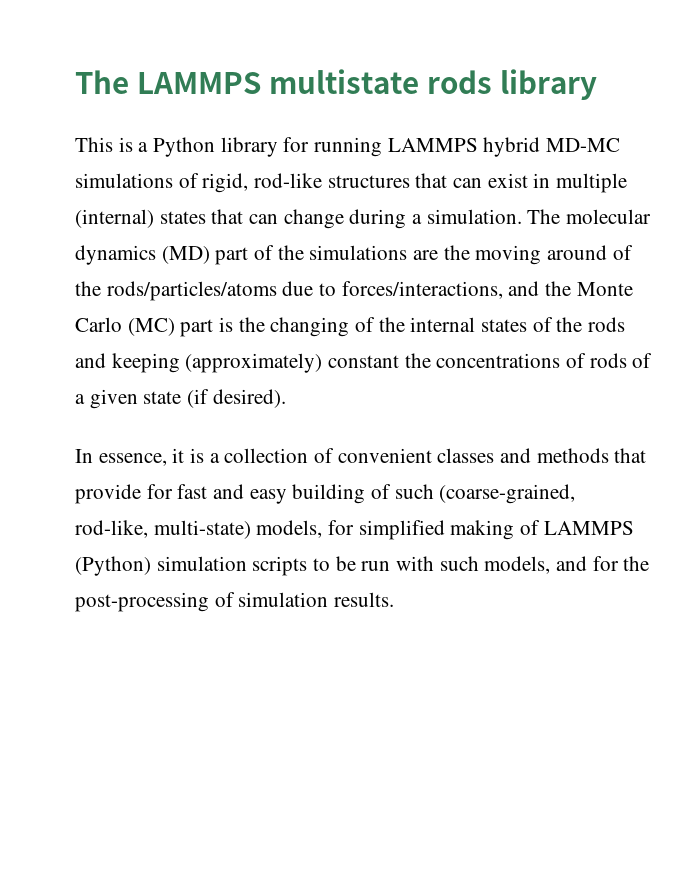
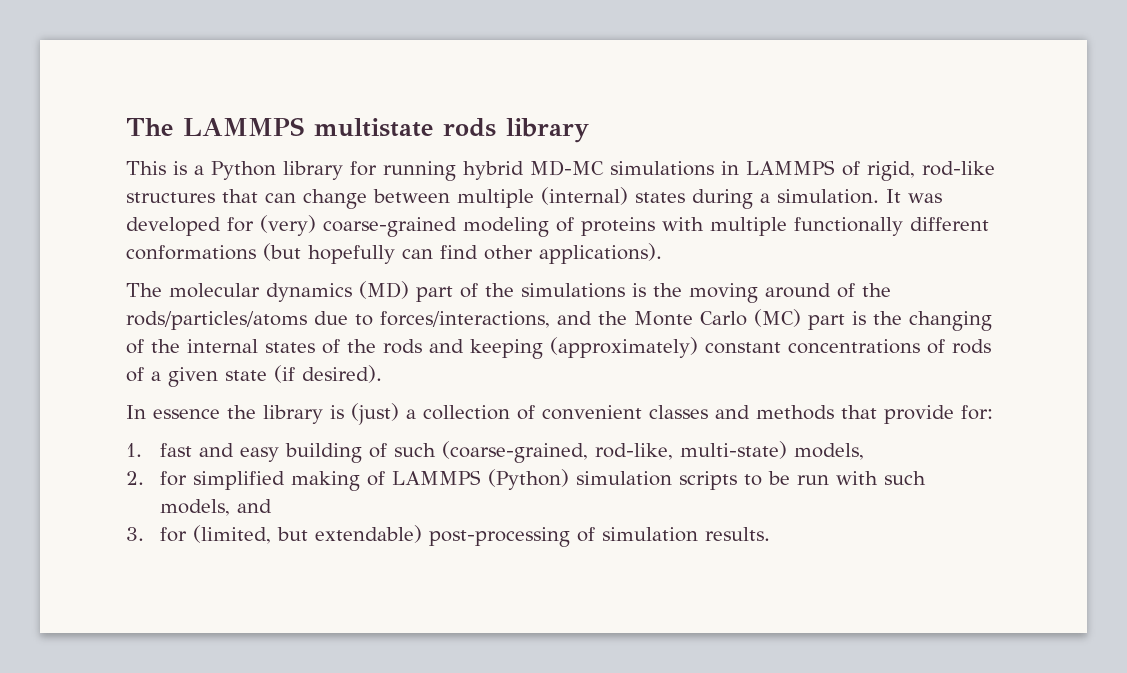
[387,138,478,152] LAMMPS -> (456, 171) none
(173, 180) none -> [721,160,835,175] in LAMMPS
[487,173,551,188] exist in -> [303,189,450,209] change between
[211,209,522,229] that can change during a simulation. -> [692,189,942,209] [126,215,989,237] [126,243,662,264] during a simulation. It was developed for (very) coarse-grained modeling of proteins with multiple functionally different conformations (but hopefully can find other applications). //
[413,250,439,260] are -> [632,283,646,297] is
[404,353,431,368] the -> (781, 348) none
[98,448,205,466] essence, it is -> [153,403,399,425] essence the library is (just)
[146,484,173,499] for -> [961,405,993,420] [126,443,142,457] for: // 1.
(323, 529) none -> [126,471,144,485] // 2.
[592,556,650,571] for the -> [126,525,423,544] // 3. for (limited, but extendable)

